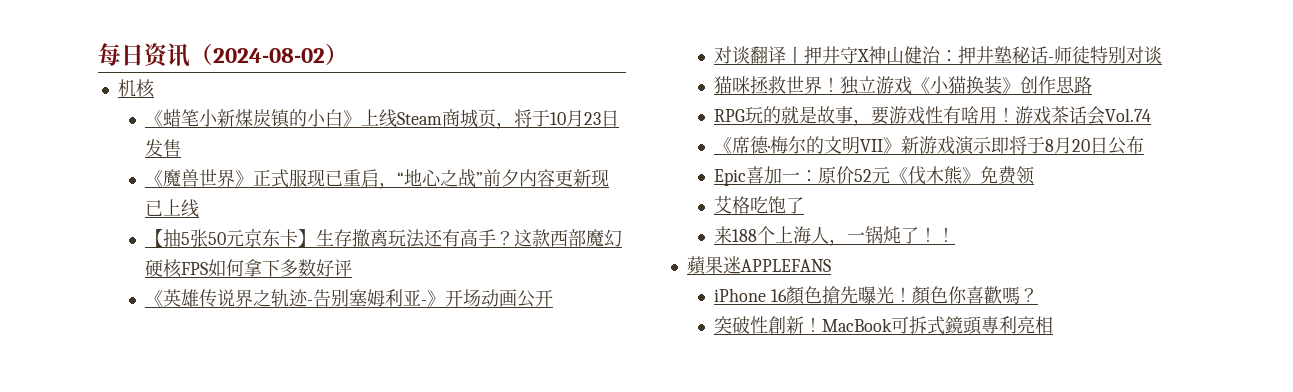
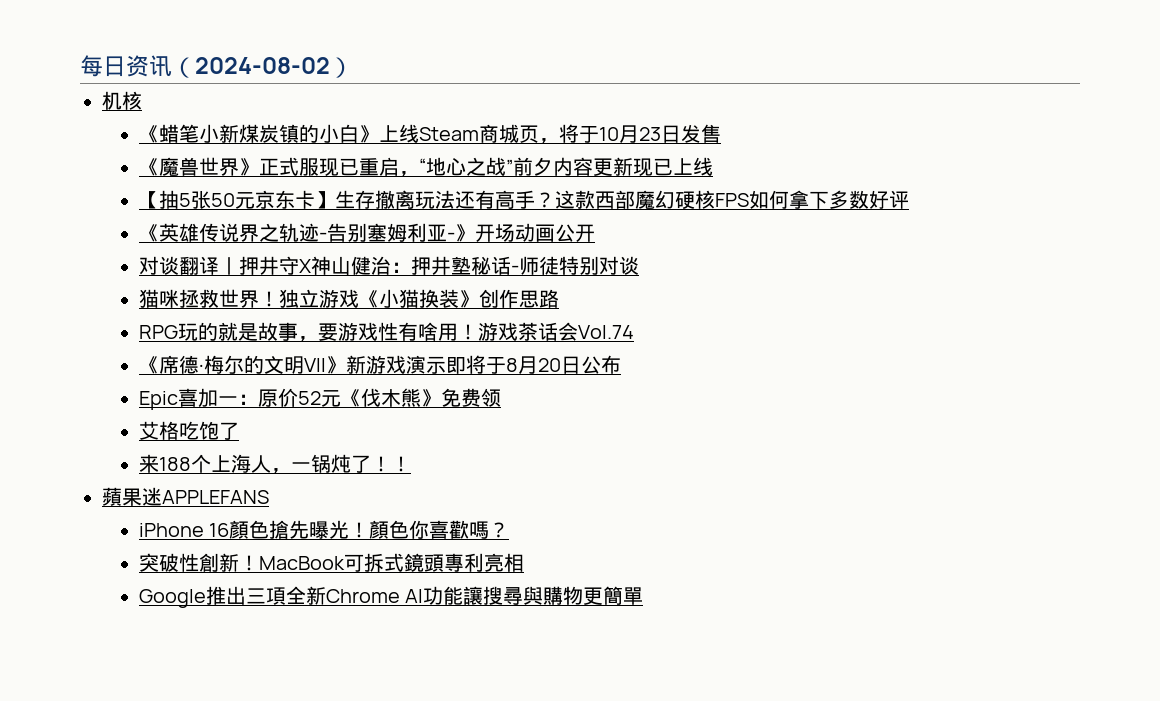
(1054, 325) none -> [139,586,644,608] // Google推出三項全新Chrome AI功能讓搜尋與購物更簡單

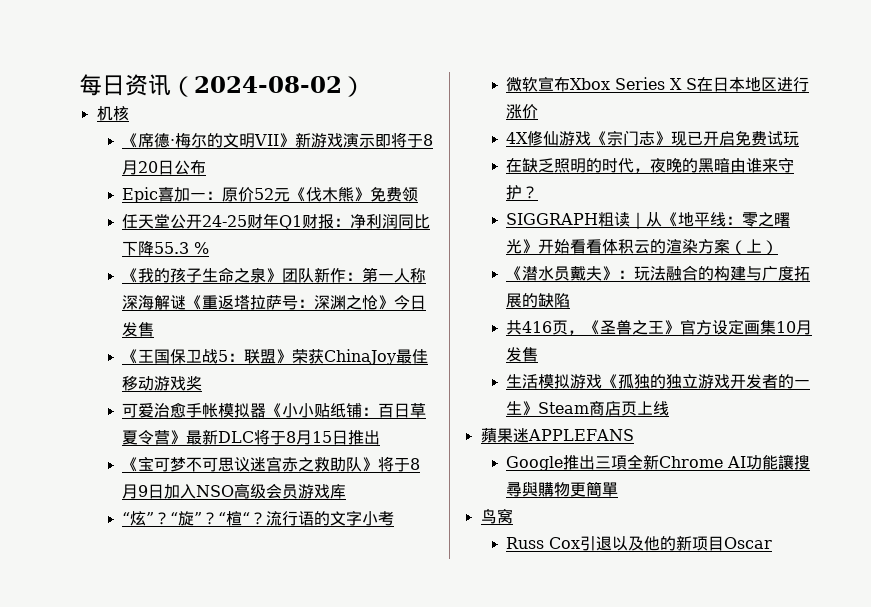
[139,124,722,144] [139,157,714,177] [139,190,910,210] [139,223,596,242] [139,256,640,275] [139,289,560,308] [139,322,635,342] // 《蜡笔小新煤炭镇的小白》上线Steam商城页，将于10月23日发售 // 《魔兽世界》正式服现已重启，“地心之战”前夕内容更新现已上线 // 【抽5张50元京东卡】生存撤离玩法还有高手？这款西部魔幻硬核FPS如何拿下多数好评 // 《英雄传说界之轨迹-告别塞姆利亚-》开场动画公开 // 对谈翻译丨押井守X神山健治：押井塾秘话-师徒特别对谈 // 猫咪拯救世界！独立游戏《小猫换装》创作思路 // RPG玩的就是故事，要游戏性有啥用！游戏茶话会Vol.74 -> (129, 113) none
[139,421,240,440] [139,454,412,474] [102,487,269,506] [139,520,510,539] [139,553,525,572] 艾格吃饱了 // 来188个上海人，一锅炖了！！ // 蘋果迷APPLEFANS // iPhone 16顏色搶先曝光！顏色你喜歡嗎？ // 突破性創新！MacBook可拆式鏡頭專利亮相 -> [122,213,431,230] [122,241,210,256] [122,267,427,283] [122,295,427,310] [122,321,155,337] [122,349,429,365] [122,376,203,391] [122,402,427,418] [122,429,381,445] [122,456,421,472] [122,483,347,499] [122,510,395,526] [506,76,810,92] [506,104,539,119] [506,130,800,146] [506,157,795,173] [506,185,539,200] [506,212,791,229] [506,239,779,255] [506,265,811,281] [506,293,571,308] [506,319,813,335] [506,346,539,362] [506,374,811,389] [506,401,670,416] [480,428,634,443] 任天堂公开24-25财年Q1财报：净利润同比下降55.3 % // 《我的孩子生命之泉》团队新作：第一人称深海解谜《重返塔拉萨号：深渊之怆》今日发售 // 《王国保卫战5：联盟》荣获ChinaJoy最佳移动游戏奖 // 可爱治愈手帐模拟器《小小贴纸铺：百日草夏令营》最新DLC将于8月15日推出 // 《宝可梦不可思议迷宫赤之救助队》将于8月9日加入NSO高级会员游戏库 // “炫”？“旋”？“楦“？流行语的文字小考 // 微软宣布Xbox Series X S在日本地区进行涨价 // 4X修仙游戏《宗门志》现已开启免费试玩 // 在缺乏照明的时代，夜晚的黑暗由谁来守护？ // SIGGRAPH粗读｜从《地平线：零之曙光》开始看看体积云的渲染方案（上） // 《潜水员戴夫》：玩法融合的构建与广度拓展的缺陷 // 共416页，《圣兽之王》官方设定画集10月发售 // 生活模拟游戏《孤独的独立游戏开发者的一生》Steam商店页上线 // 蘋果迷APPLEFANS
(644, 596) none -> [480,508,513,524] [506,535,773,551] // 鸟窝 // Russ Cox引退以及他的新项目Oscar

